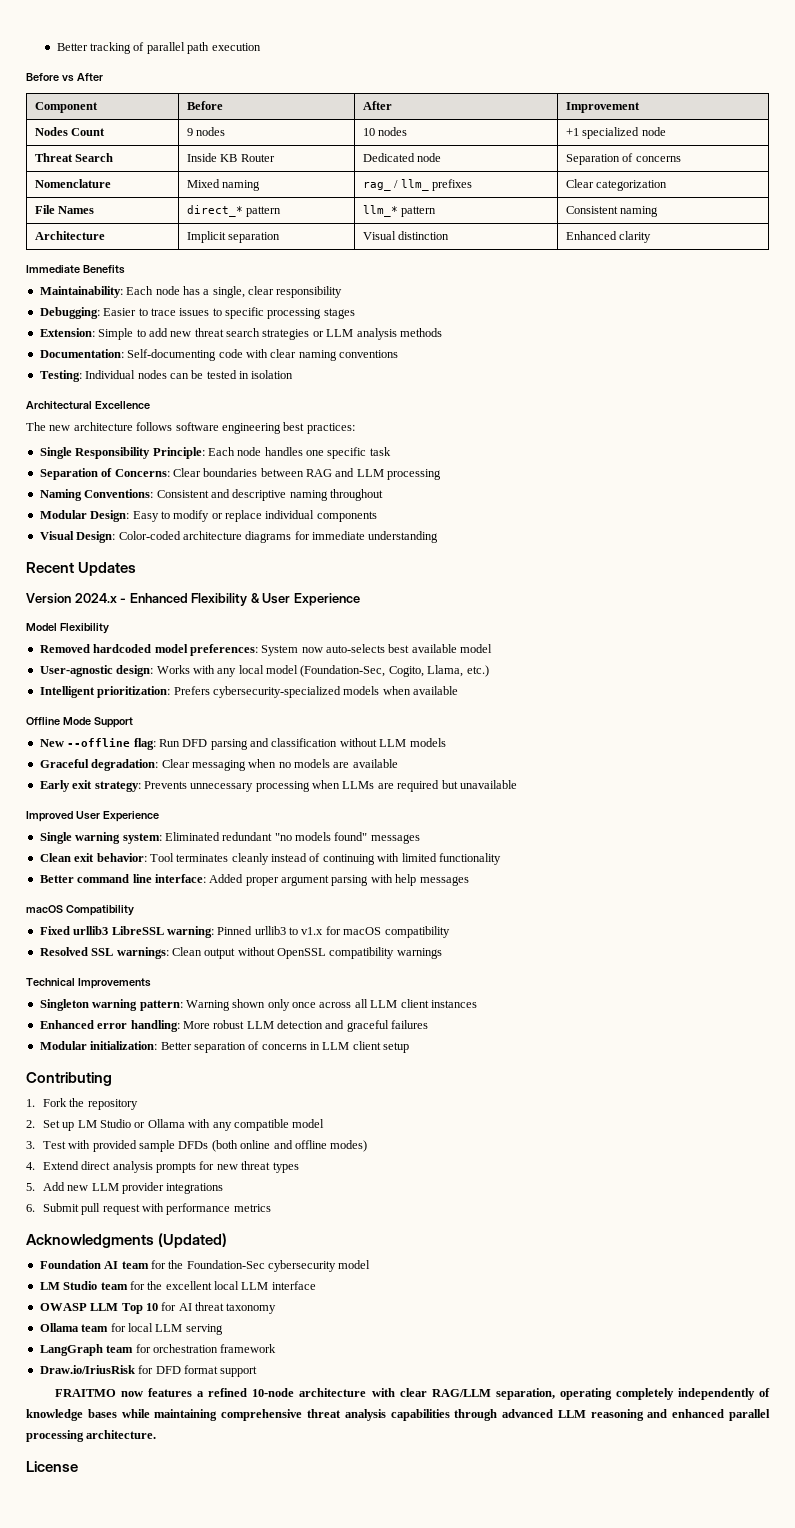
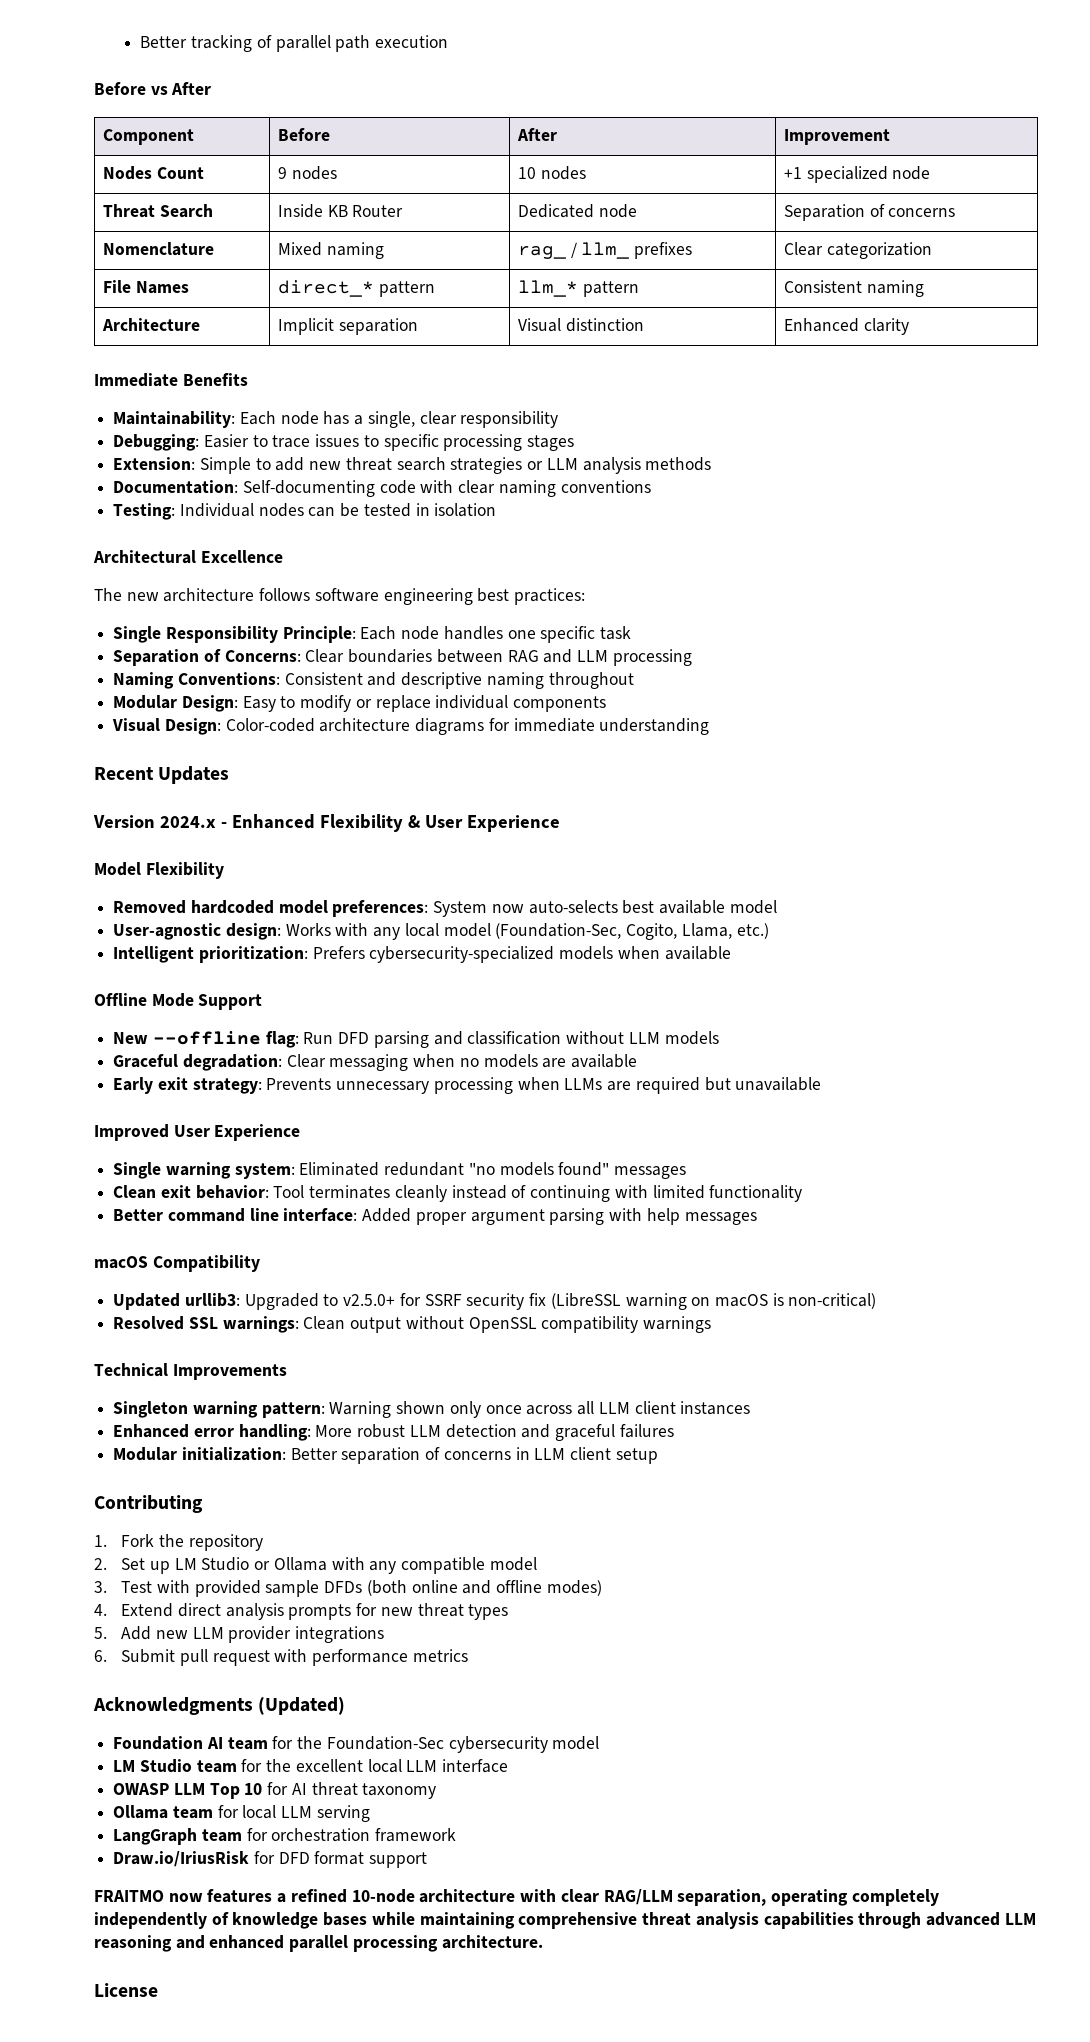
[39,926,450,938] Fixed urllib3 LibreSSL warning: Pinned urllib3 to v1.x for macOS compatibility -> [113,1293,877,1310] Updated urllib3: Upgraded to v2.5.0+ for SSRF security fix (LibreSSL warning on macOS is non-critical)

